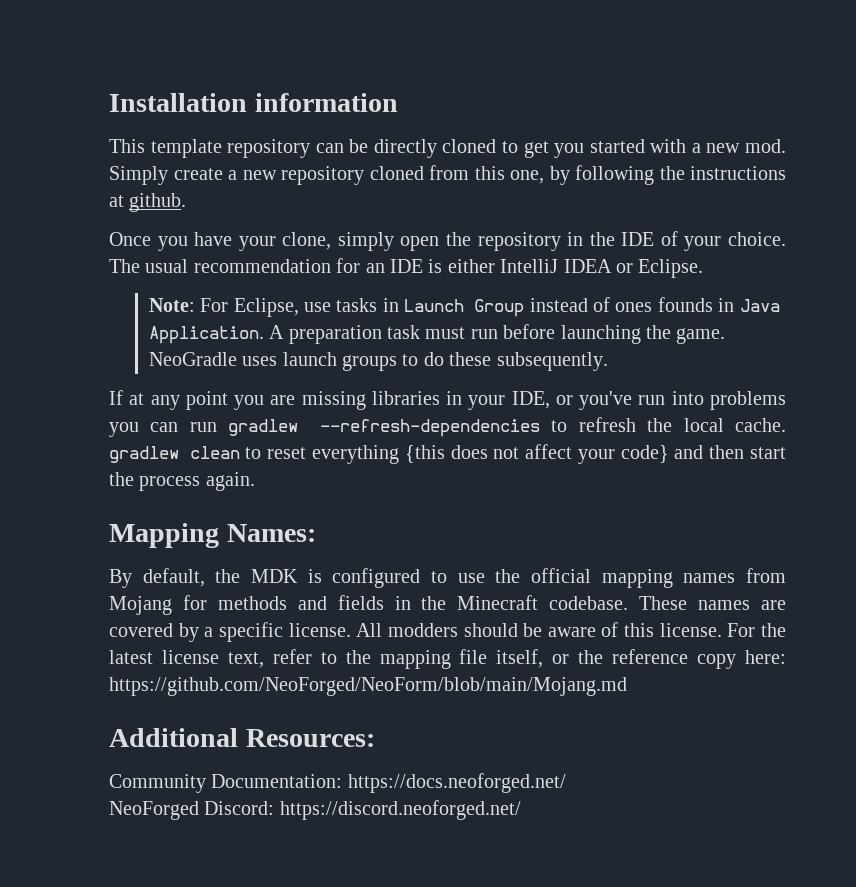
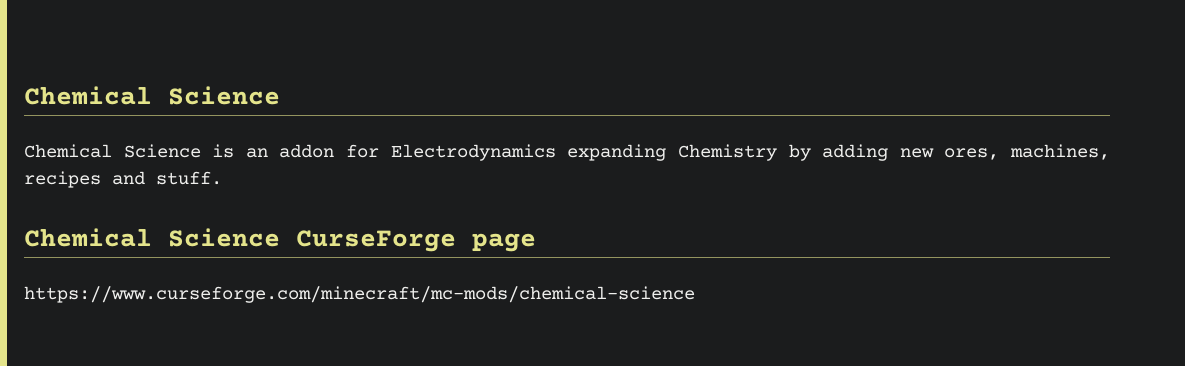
[109,93,398,112] [109,139,786,158] [109,165,786,185] [109,193,187,212] [109,231,786,251] [109,258,704,278] [148,297,780,317] [148,324,726,344] [148,352,608,371] [109,390,786,410] [109,417,786,437] [109,444,786,464] [109,472,255,491] [109,523,316,548] [109,568,786,588] [109,595,786,615] [109,622,786,642] [109,649,786,669] [109,677,627,696] [109,728,375,747] [109,773,566,793] [109,800,521,820] Installation information // This template repository can be directly cloned to get you started with a new mod. Simply create a new repository cloned from this one, by following the instructions at github. // Once you have your clone, simply open the repository in the IDE of your choice. The usual recommendation for an IDE is either IntelliJ IDEA or Eclipse. // Note: For Eclipse, use tasks in Launch Group instead of ones founds in Java Application. A preparation task must run before launching the game. NeoGradle uses launch groups to do these subsequently. // If at any point you are missing libraries in your IDE, or you've run into problems you can run gradlew --refresh-dependencies to refresh the local cache. gradlew clean to reset everything {this does not affect your code} and then start the process again. // Mapping Names: // By default, the MDK is configured to use the official mapping names from Mojang for methods and fields in the Minecraft codebase. These names are covered by a specific license. All modders should be aware of this license. For the latest license text, refer to the mapping file itself, or the reference copy here: https://github.com/NeoForged/NeoForm/blob/main/Mojang.md // Additional Resources: // Community Documentation: https://docs.neoforged.net/ // NeoForged Discord: https://discord.neoforged.net/ -> [24,86,280,105] [24,144,1111,161] [24,171,222,188] [24,228,536,252] [24,286,695,303] Chemical Science // Chemical Science is an addon for Electrodynamics expanding Chemistry by adding new ores, machines, recipes and stuff. // Chemical Science CurseForge page // https://www.curseforge.com/minecraft/mc-mods/chemical-science

